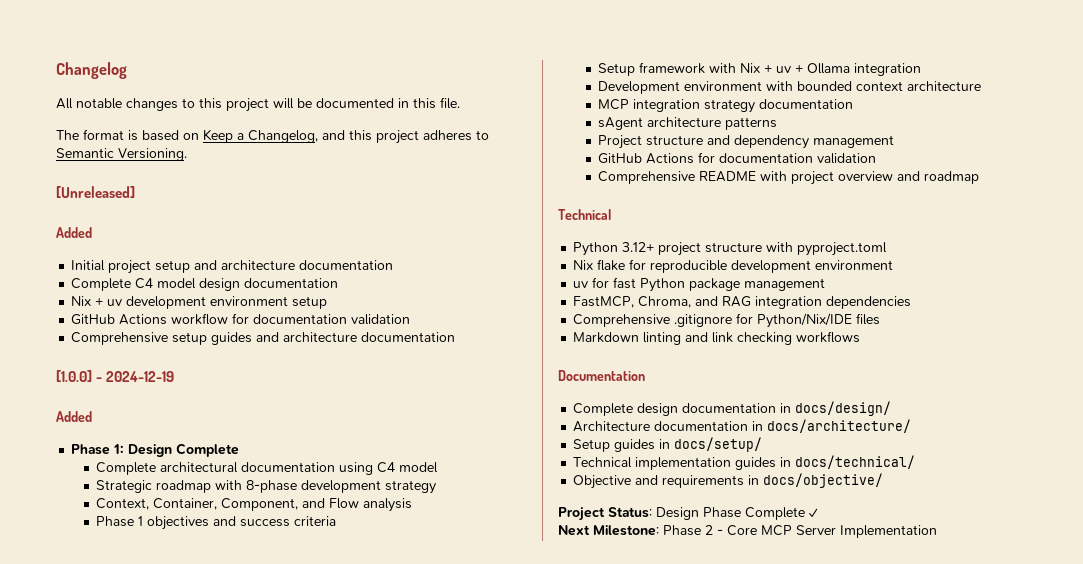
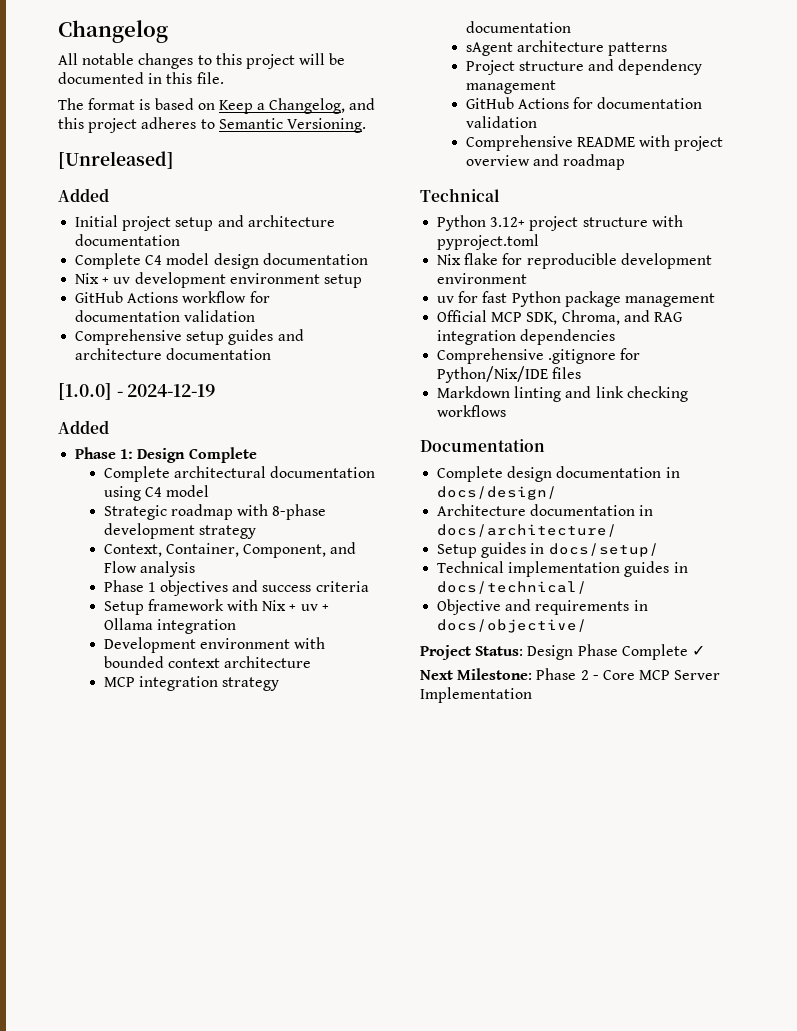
[573,296,635,308] FastMCP, -> [437,310,558,325] Official MCP SDK,

